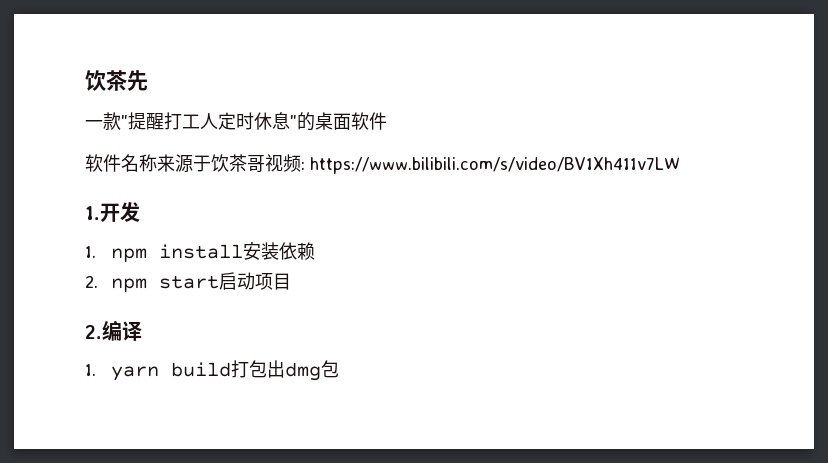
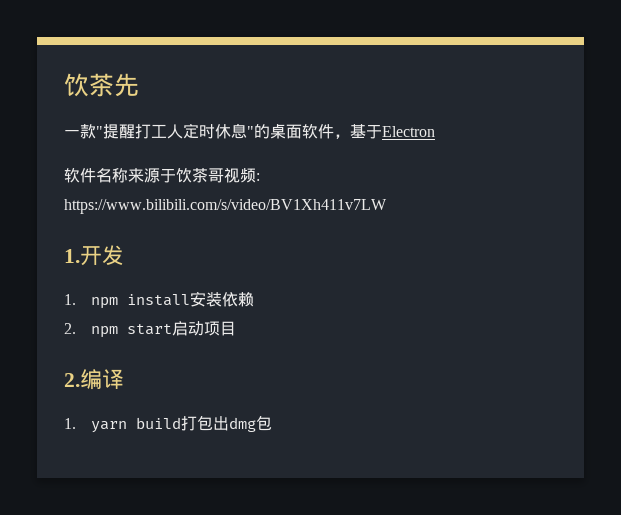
(387, 121) none -> [334,124,435,139] ，基于Electron

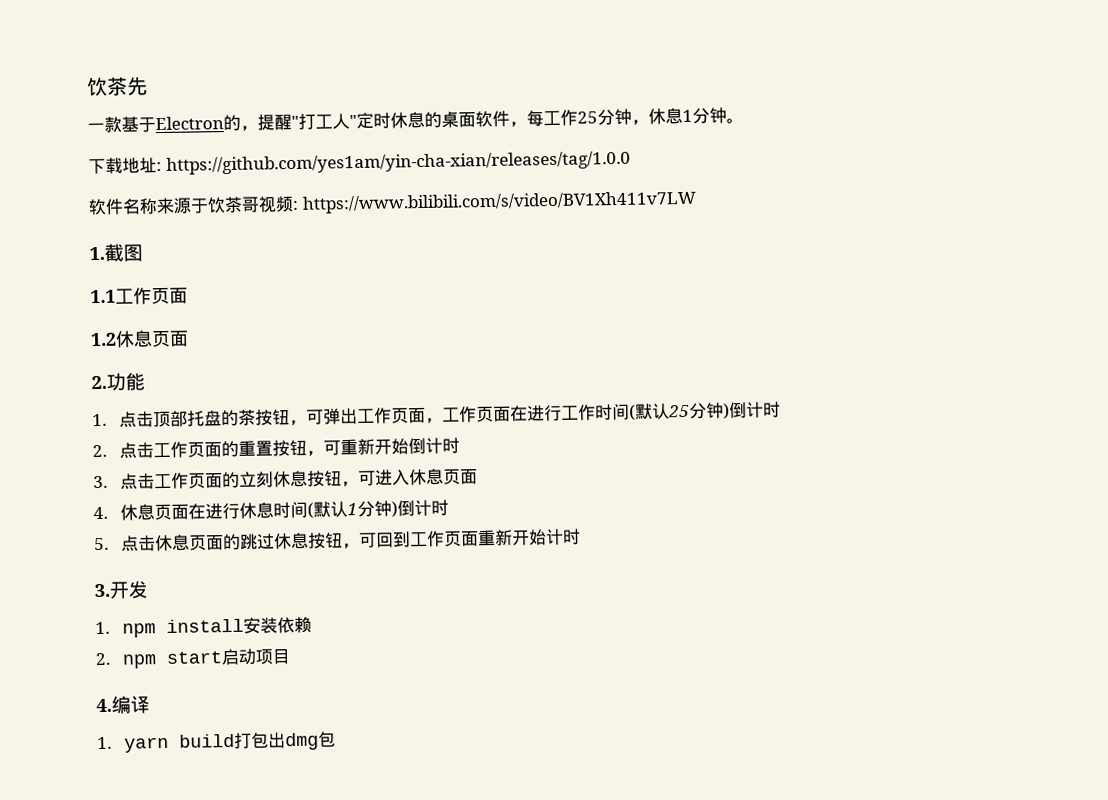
[96,124,183,139] "提醒打工人 -> [121,113,357,133] 基于Electron的，提醒"打工人"
[247,126,254,137] " -> (425, 120) none
[350,124,435,139] 基于Electron -> [526,107,744,127] [88,150,631,175] 每工作25分钟，休息1分钟。 // 下载地址: https://github.com/yes1am/yin-cha-xian/releases/tag/1.0.0
(80, 256) none -> [104,243,143,262] [90,287,188,305] [90,330,189,348] [91,372,145,391] [92,401,781,428] [92,437,460,459] [93,468,478,490] [93,499,449,521] [94,528,581,552] [94,583,110,598] 截图 // 1.1工作页面 // 1.2休息页面 // 2.功能 // 1.点击顶部托盘的茶按钮，可弹出工作页面，工作页面在进行工作时间(默认25分钟)倒计时 // 2.点击工作页面的重置按钮，可重新开始倒计时 // 3.点击工作页面的立刻休息按钮，可进入休息页面 // 4.休息页面在进行休息时间(默认1分钟)倒计时 // 5.点击休息页面的跳过休息按钮，可回到工作页面重新开始计时 // 3.
[64,373,80,387] 2. -> [96,698,112,713] 4.

